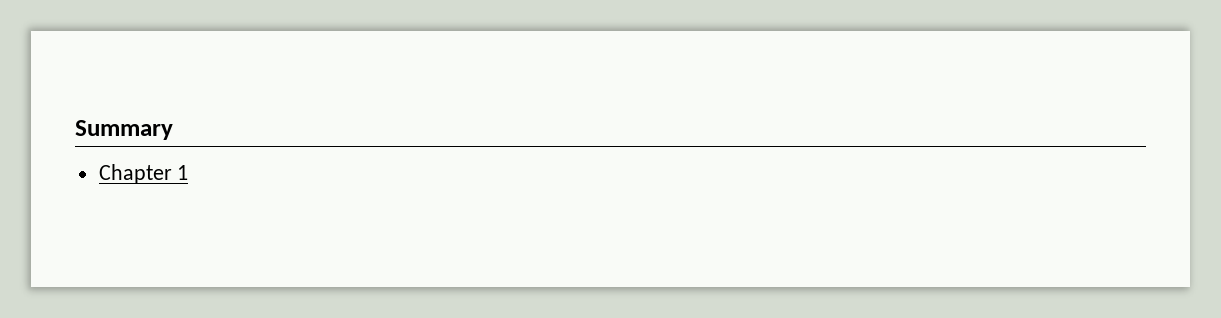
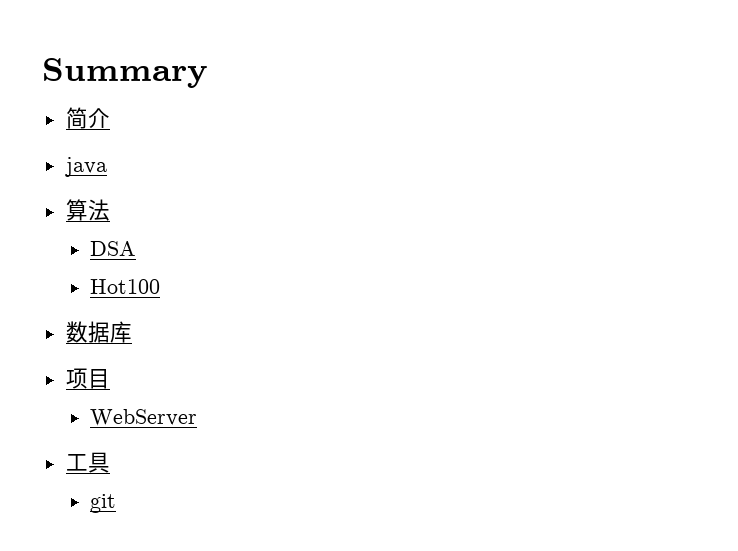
[98,164,189,184] Chapter 1 -> [65,107,110,129] [64,157,107,177] [65,199,110,221] [90,241,137,256] [90,279,161,294] [65,321,132,343] [65,368,110,389] [90,409,198,426] [65,452,110,473] [90,494,117,513] 简介 // java // 算法 // DSA // Hot100 // 数据库 // 项目 // WebServer // 工具 // git

